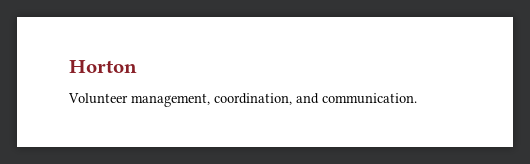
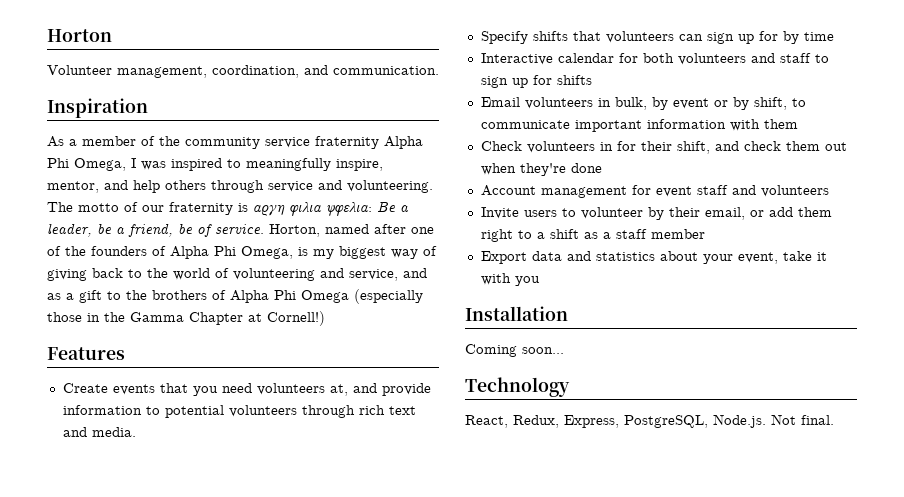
(417, 98) none -> [47,98,148,118] [47,136,423,149] [47,158,383,171] [47,180,433,193] [47,202,409,216] [47,223,434,237] [47,246,437,259] [47,268,427,281] [47,289,423,304] [47,311,325,326] [47,347,125,360] [62,383,431,396] [62,405,416,418] [62,427,136,437] [480,31,834,44] [480,53,829,65] [480,75,592,88] [480,97,806,110] [480,119,798,132] [480,141,847,154] [480,163,602,176] [480,185,829,198] [480,207,832,220] [480,229,705,242] [480,251,827,264] [480,273,540,286] [465,306,568,321] [465,344,564,357] [465,377,570,397] [465,414,834,428] // Inspiration // As a member of the community service fraternity Alpha Phi Omega, I was inspired to meaningfully inspire, mentor, and help others through service and volunteering. The motto of our fraternity is αργη φιλια ψφελια: Be a leader, be a friend, be of service. Horton, named after one of the founders of Alpha Phi Omega, is my biggest way of giving back to the world of volunteering and service, and as a gift to the brothers of Alpha Phi Omega (especially those in the Gamma Chapter at Cornell!) // Features // Create events that you need volunteers at, and provide information to potential volunteers through rich text and media. // Specify shifts that volunteers can sign up for by time // Interactive calendar for both volunteers and staff to sign up for shifts // Email volunteers in bulk, by event or by shift, to communicate important information with them // Check volunteers in for their shift, and check them out when they're done // Account management for event staff and volunteers // Invite users to volunteer by their email, or add them right to a shift as a staff member // Export data and statistics about your event, take it with you // Installation // Coming soon... // Technology // React, Redux, Express, PostgreSQL, Node.js. Not final.

